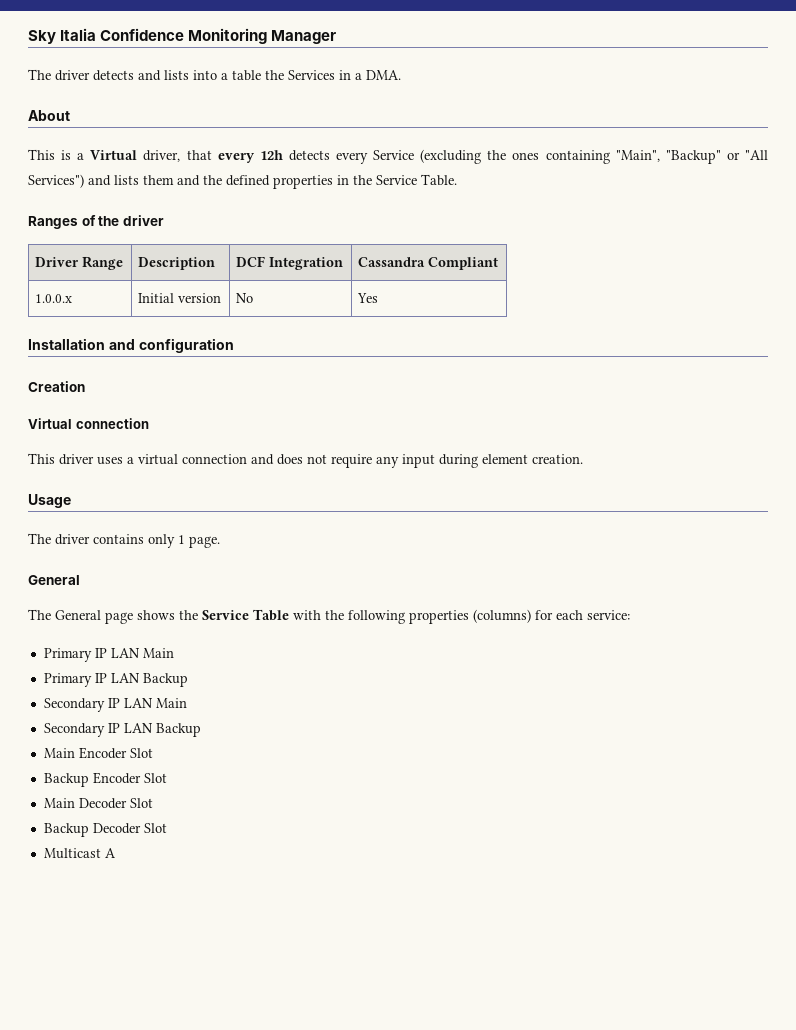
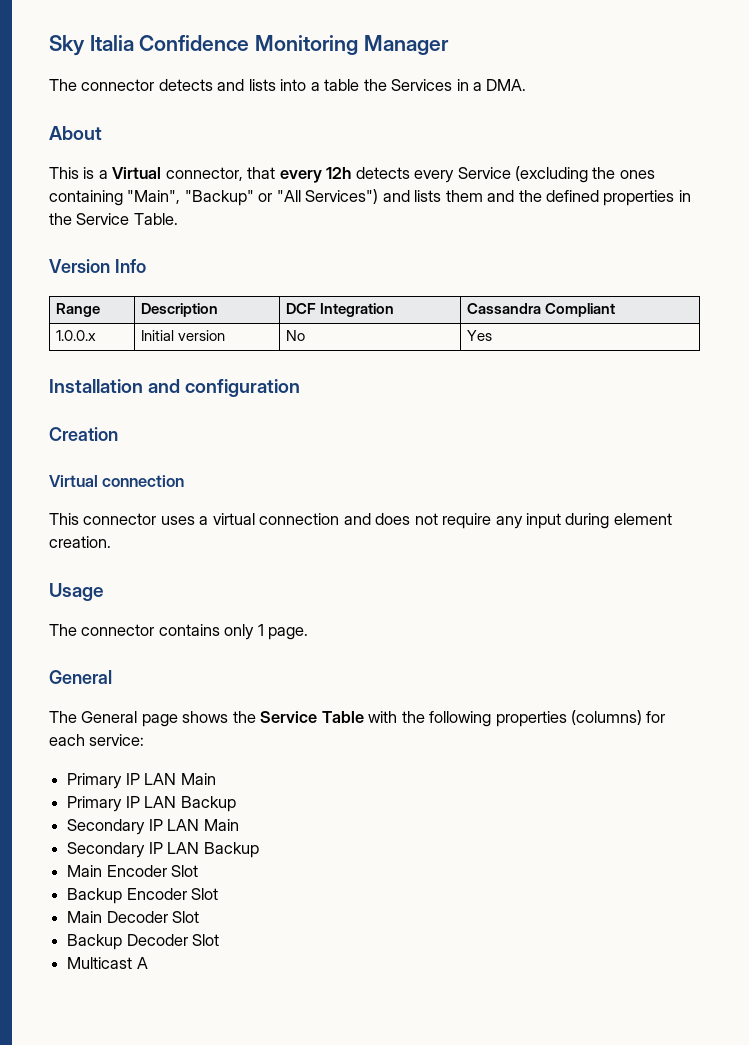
[55,70,90,81] driver -> [81,79,155,91] connector
[143,150,181,162] driver, -> [165,167,243,181] connector,
[28,215,164,229] [34,257,79,267] Ranges of the driver // Driver -> [49,259,146,273] Version Info //
[59,454,94,465] driver -> [83,513,157,525] connector
[55,534,90,545] driver -> [81,624,155,636] connector

